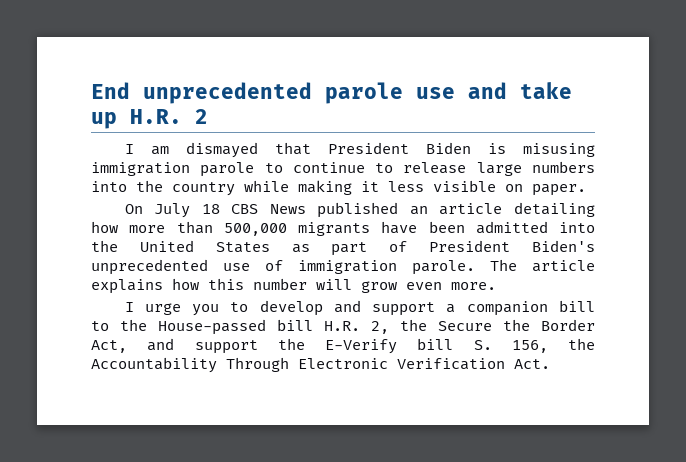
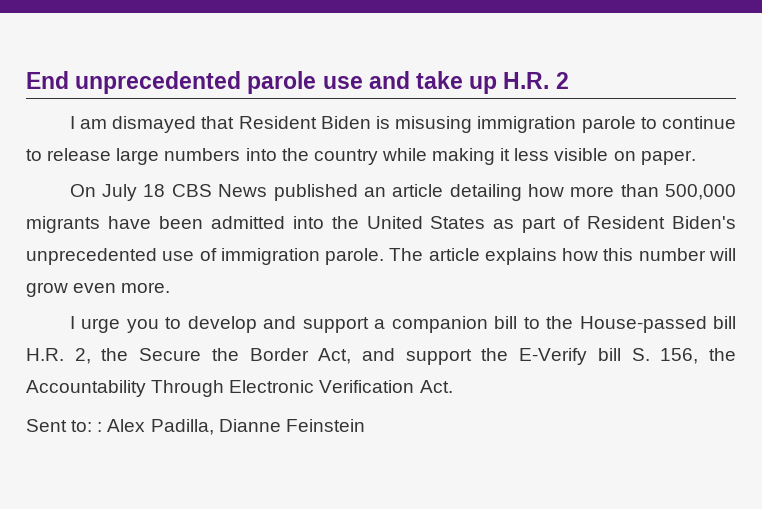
[327,142,409,154] President -> [238,116,317,129] Resident
[429,240,511,252] President -> [587,216,666,229] Resident
(550, 364) none -> [26,419,365,435] // Sent to: : Alex Padilla, Dianne Feinstein

